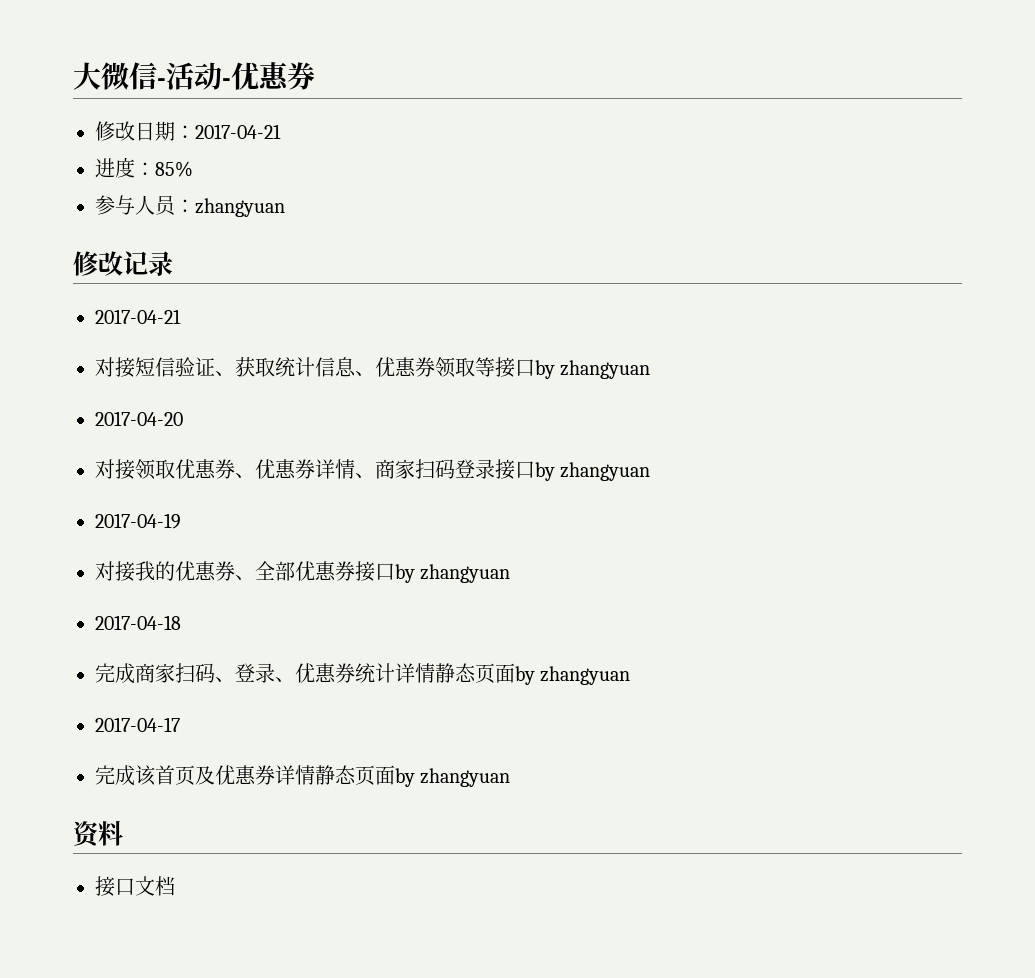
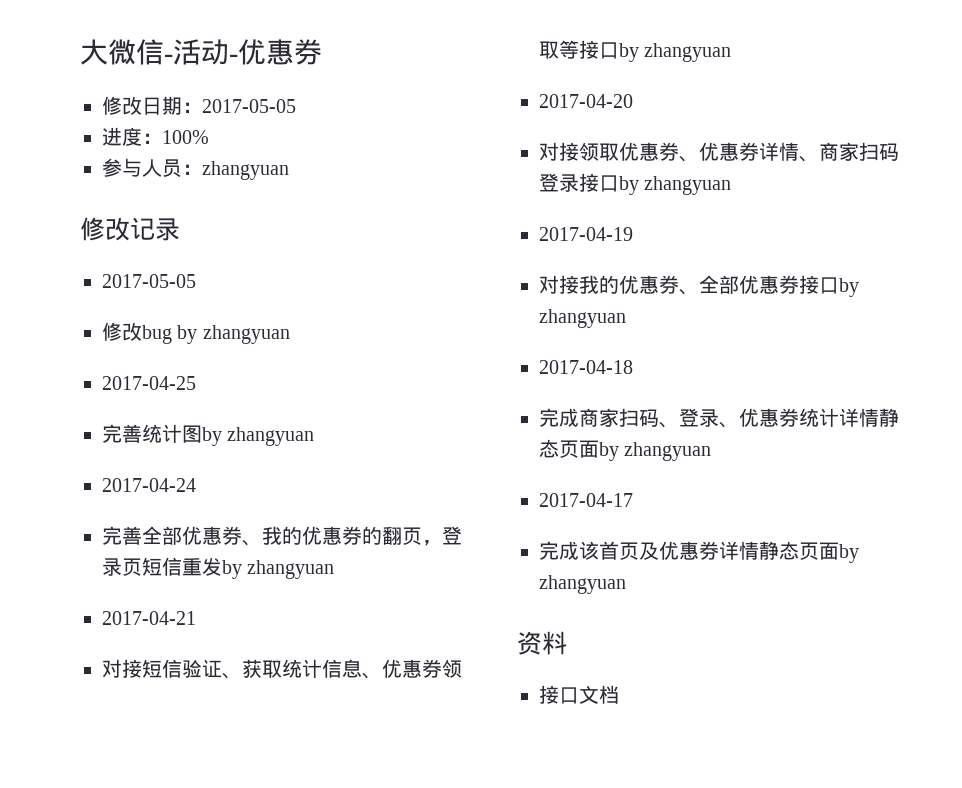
[195,124,281,139] 2017-04-21 -> [202,99,296,113] 2017-05-05
[155,161,193,177] 85% -> [162,130,209,144] 100%
(173, 263) none -> [102,274,196,288] [102,322,290,344] [102,376,196,390] [102,424,315,446] [102,478,196,492] [102,526,462,546] [102,557,335,579] // 2017-05-05 // 修改bug by zhangyuan // 2017-04-25 // 完善统计图by zhangyuan // 2017-04-24 // 完善全部优惠券、我的优惠券的翻页，登录页短信重发by zhangyuan

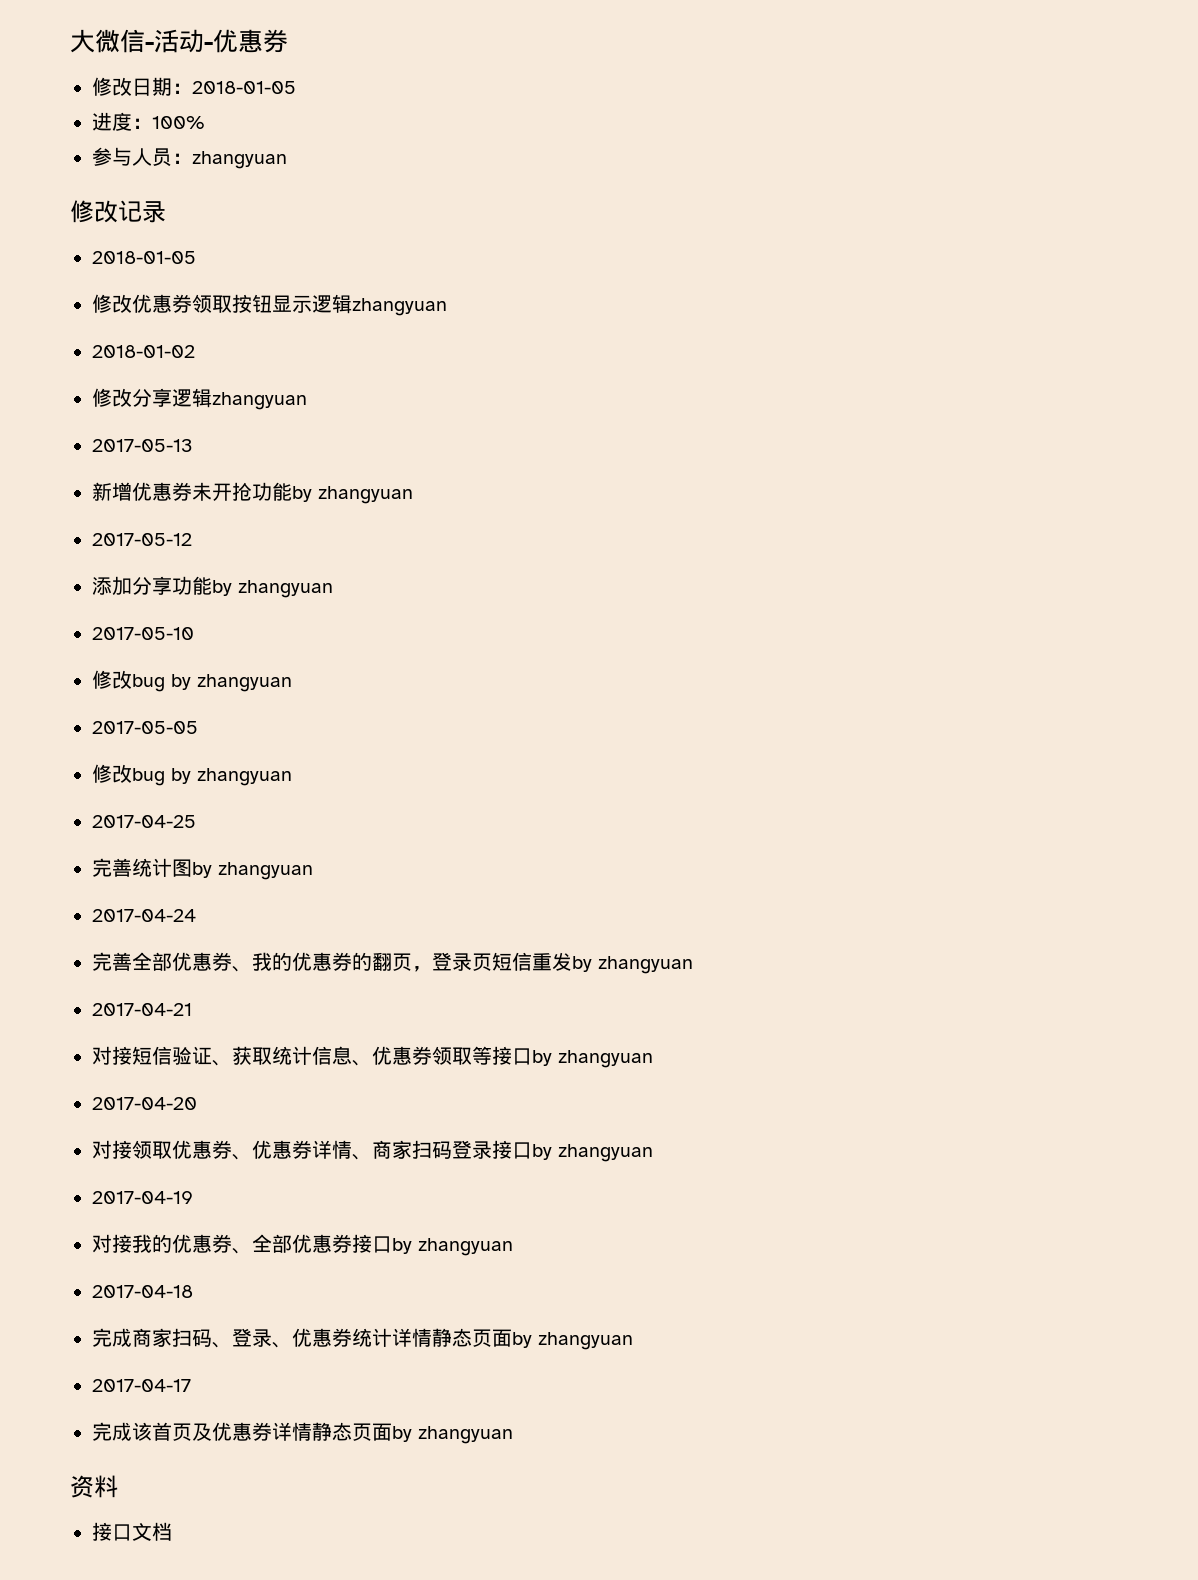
[202,99,296,113] 2017-05-05 -> [192,81,296,94] 2018-01-05
(180, 229) none -> [92,251,196,264] [92,294,447,316] [92,345,195,358] [92,388,307,410] [92,439,192,452] [92,482,413,504] [92,533,192,546] [92,576,333,598] [92,627,194,640] [92,670,292,692] // 2018-01-05 // 修改优惠券领取按钮显示逻辑zhangyuan // 2018-01-02 // 修改分享逻辑zhangyuan // 2017-05-13 // 新增优惠券未开抢功能by zhangyuan // 2017-05-12 // 添加分享功能by zhangyuan // 2017-05-10 // 修改bug by zhangyuan

